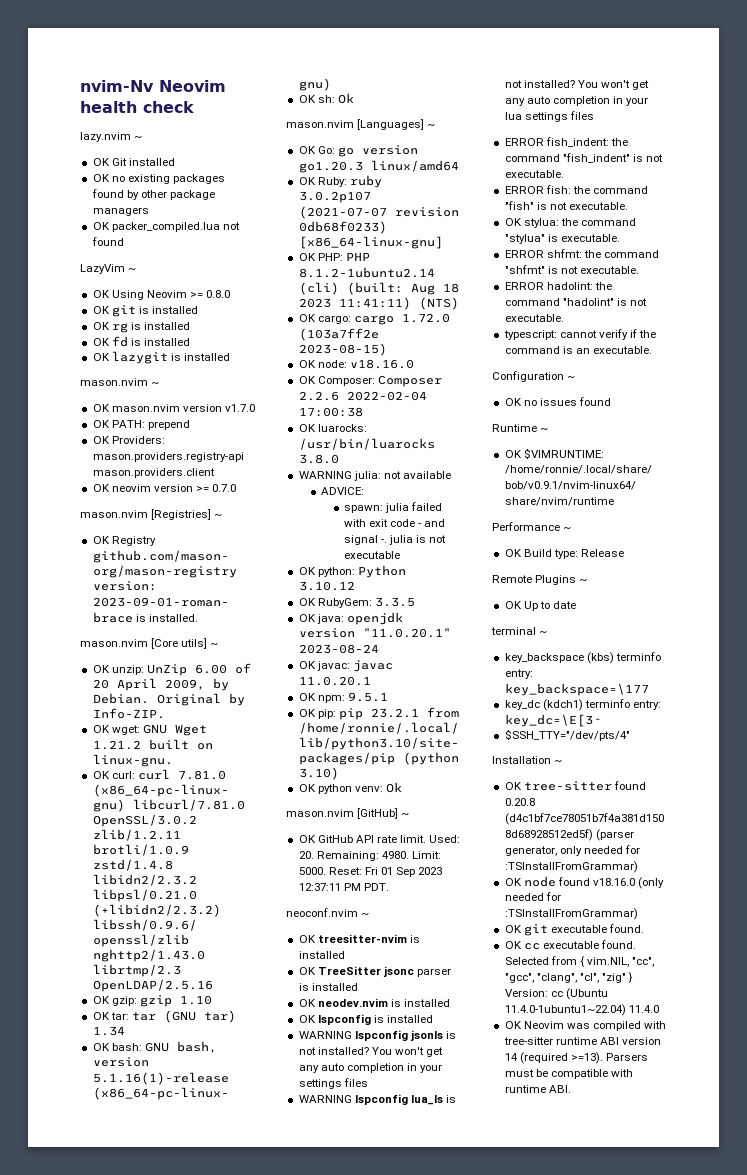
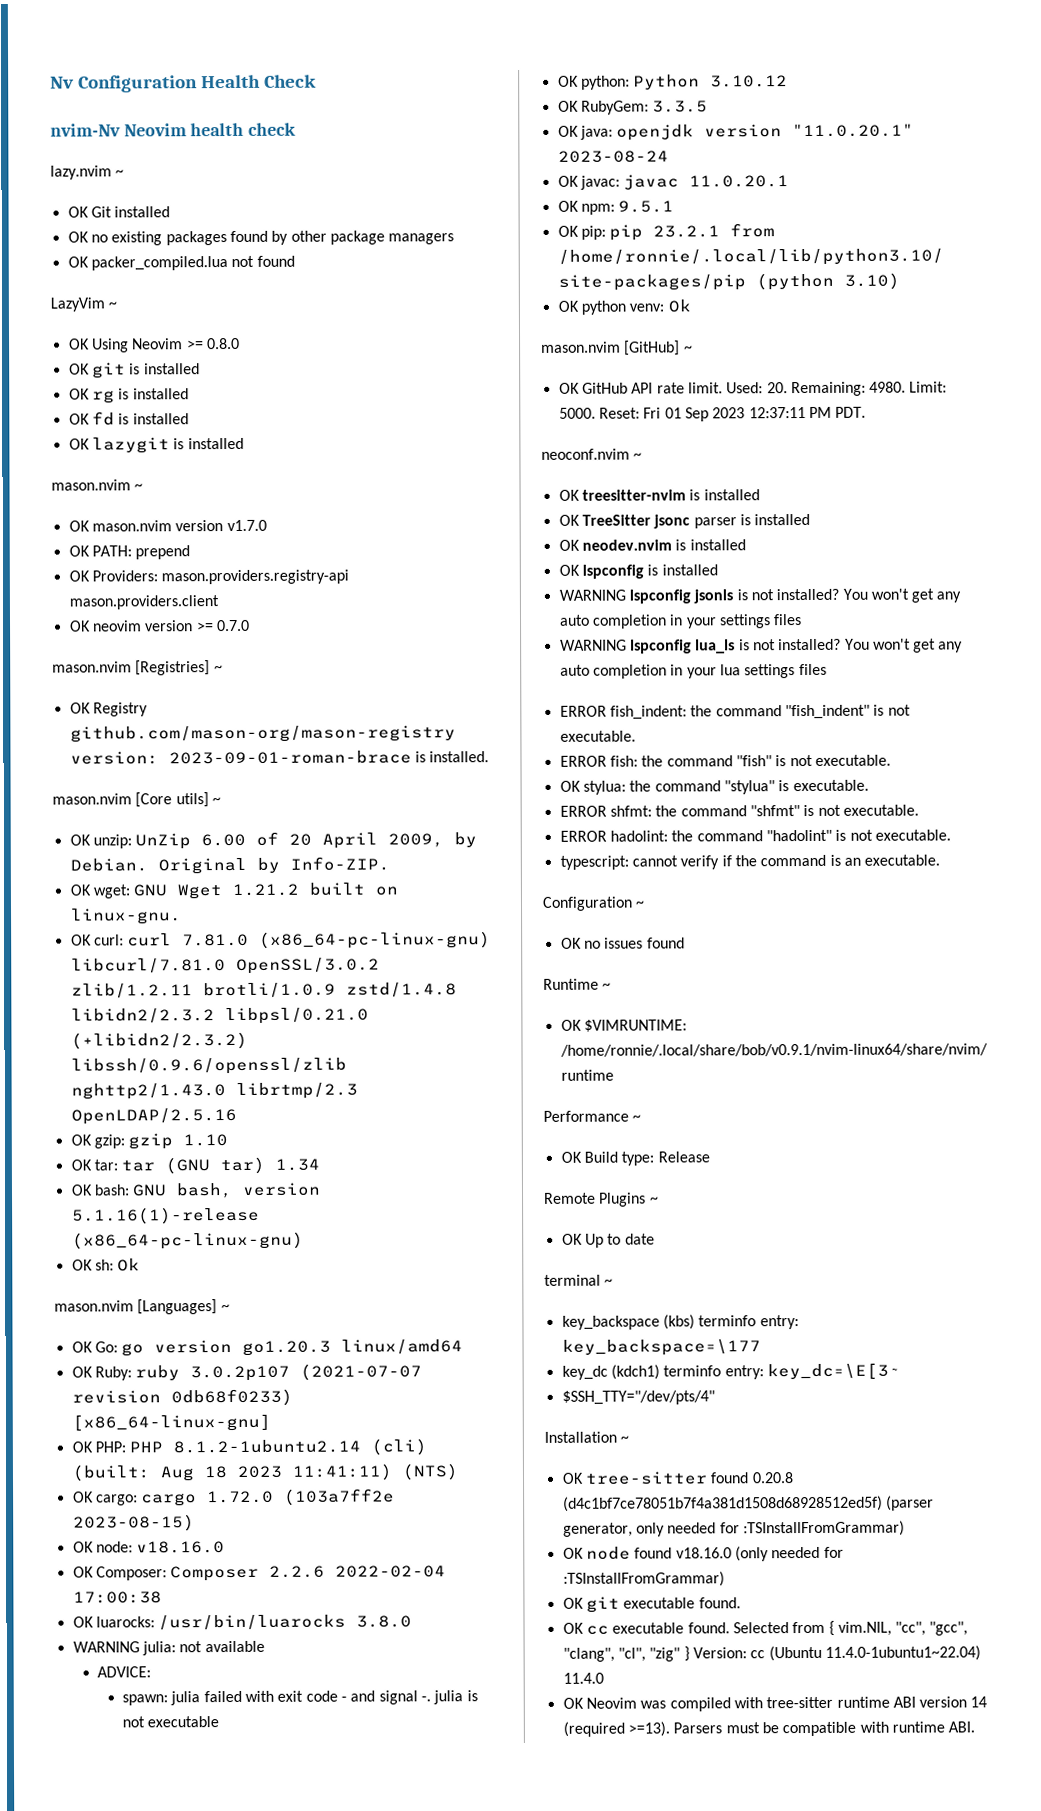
(80, 86) none -> [50,74,317,93] Nv Configuration Health Check //

